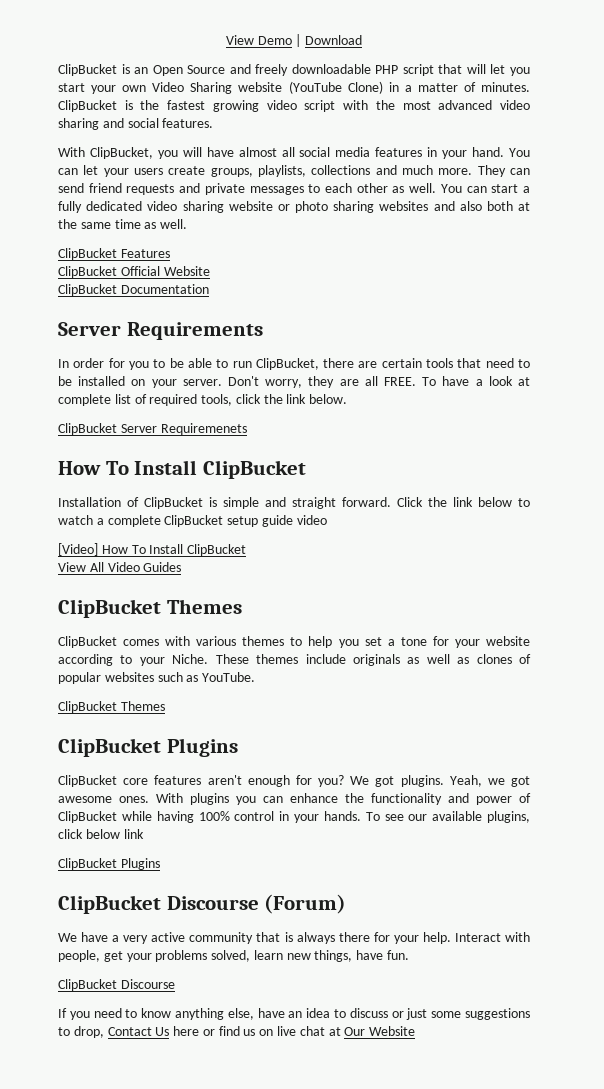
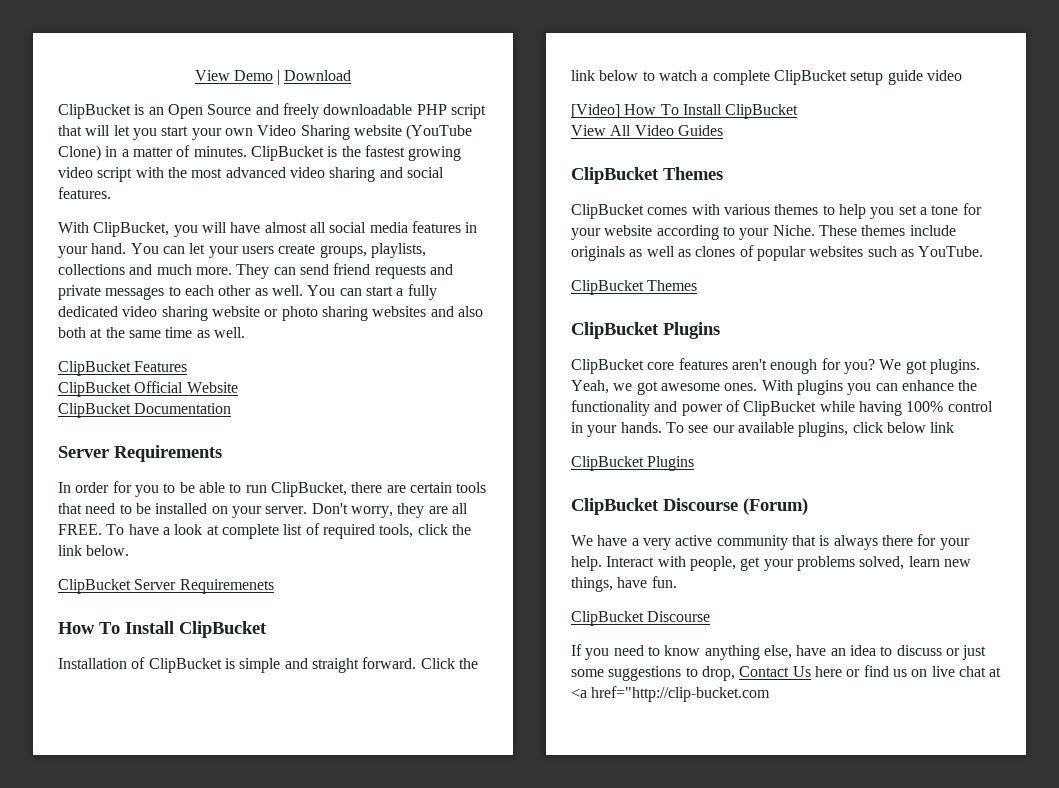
[344,1026,416,1036] Our Website -> [571,686,771,702] <a href="http://clip-bucket.com

